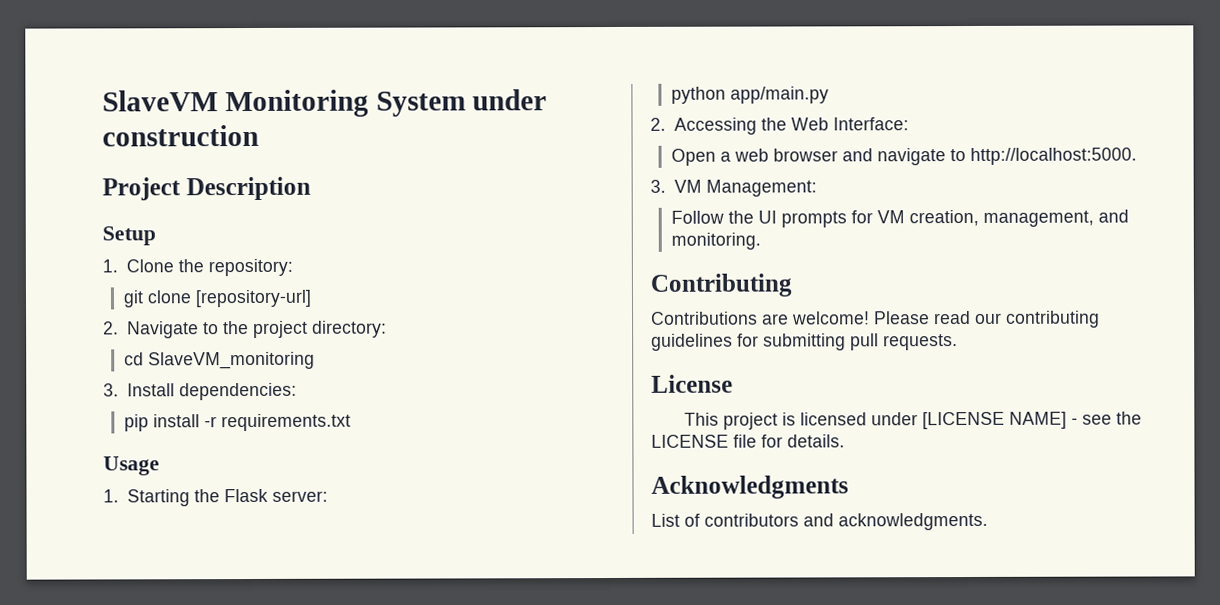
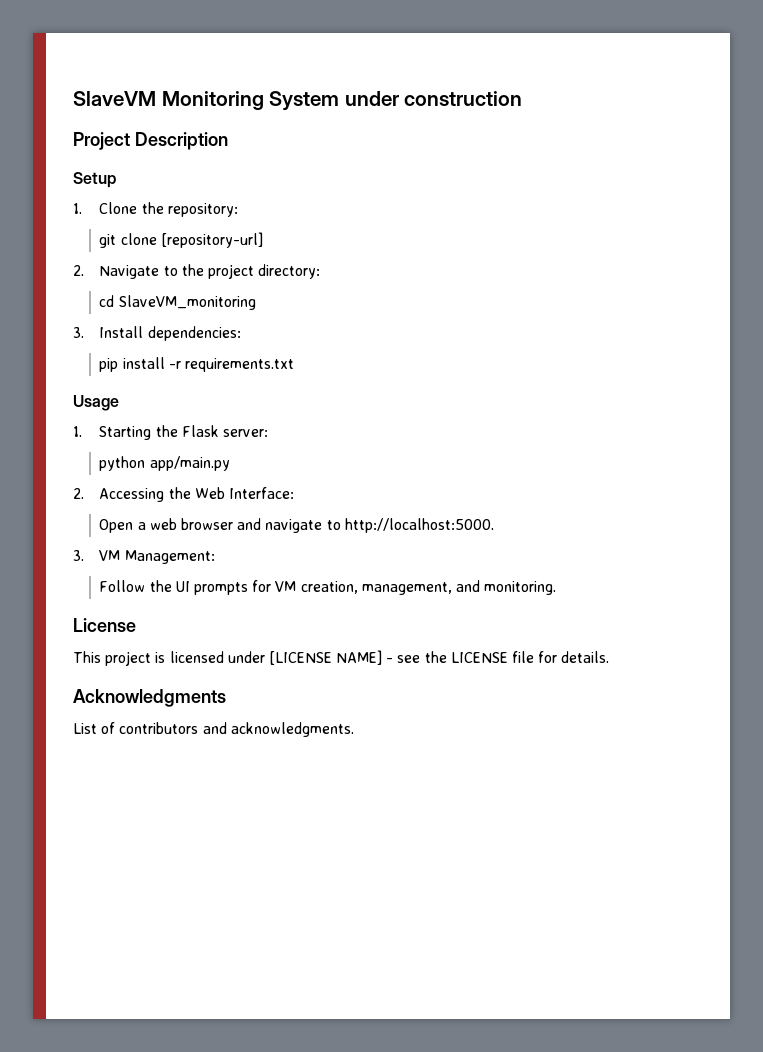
[650,273,792,297] [651,310,1100,328] [651,333,958,351] // Contributing // Contributions are welcome! Please read our contributing guidelines for submitting pull requests. -> (557, 588) none

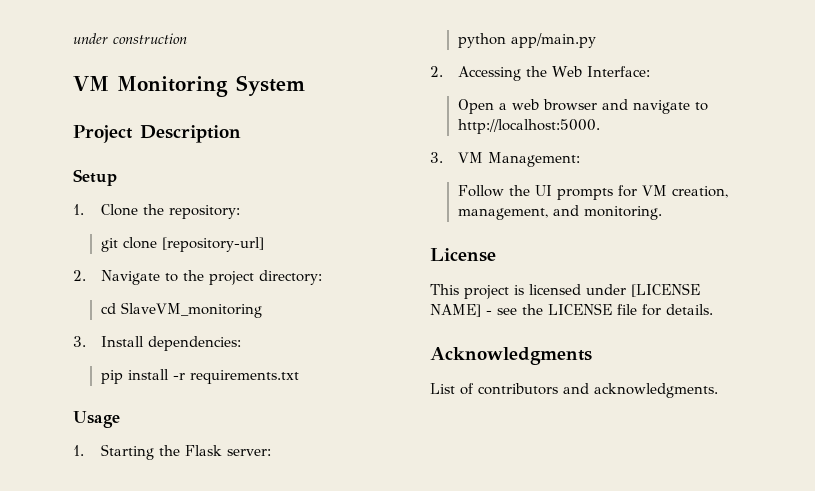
[73,91,156,106] SlaveVM -> [73,33,187,44] [73,76,109,91] under construction // VM
[344,91,523,106] under construction -> (305, 85) none

